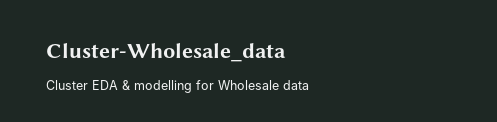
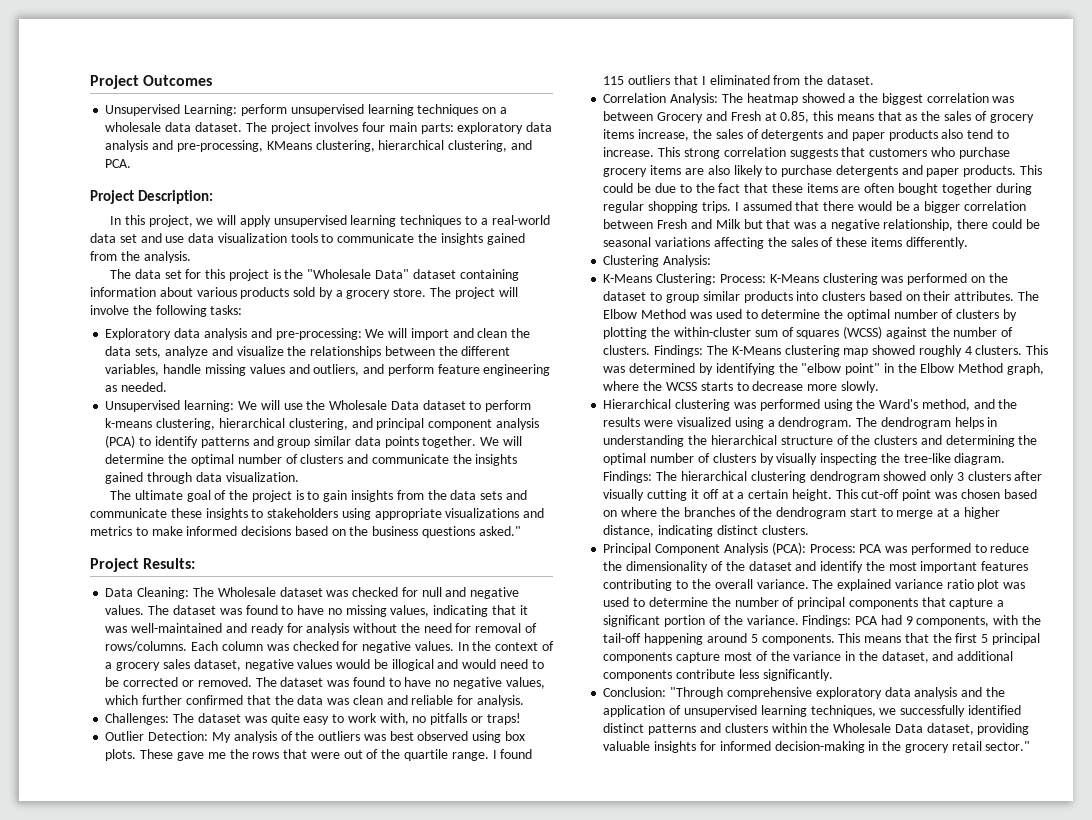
[46,43,286,62] [46,80,309,93] Cluster-Wholesale_data // Cluster EDA & modelling for Wholesale data -> [90,75,213,89] [105,104,507,116] [105,122,553,134] [105,140,532,152] [105,159,132,168] [90,190,213,204] [109,215,550,227] [90,233,525,245] [90,251,191,263] [109,269,519,281] [90,287,518,299] [90,305,243,317] [105,328,531,340] [105,346,511,358] [105,364,551,376] [105,382,168,392] [105,400,532,412] [105,418,539,430] [105,435,522,448] [105,454,518,466] [105,472,299,484] [109,490,527,502] [90,508,545,520] [90,526,521,538] [90,558,196,572] [105,587,520,599] [105,605,528,617] [105,623,537,635] [105,641,554,653] [105,659,544,671] [105,677,545,689] [105,695,524,707] [105,713,521,725] [105,731,525,743] [105,749,533,761] [603,75,874,85] [603,93,1015,105] [603,111,1034,123] [603,129,1009,141] [603,147,1010,159] [603,165,1042,177] [603,183,1032,195] [603,201,1026,213] [603,219,1040,231] [603,237,968,249] [603,255,712,267] [603,273,1008,285] [603,291,1039,303] [603,309,1017,321] [603,326,1014,339] [603,345,1049,357] [603,363,1044,375] [603,381,879,393] [603,399,1018,411] [603,417,998,429] [603,435,1038,447] [603,453,1006,465] [603,471,1043,483] [603,489,1037,501] [603,507,1000,519] [603,525,809,537] [603,542,1030,555] [603,561,1029,573] [603,579,1026,591] [603,597,1005,609] [603,615,1041,627] [603,633,1040,645] [603,651,1014,663] [603,669,833,681] [603,687,1005,699] [603,705,1021,717] [603,723,1030,735] [603,741,1031,753] Project Outcomes // Unsupervised Learning: perform unsupervised learning techniques on a wholesale data dataset. The project involves four main parts: exploratory data analysis and pre-processing, KMeans clustering, hierarchical clustering, and PCA. // Project Description: // In this project, we will apply unsupervised learning techniques to a real-world data set and use data visualization tools to communicate the insights gained from the analysis. // The data set for this project is the "Wholesale Data" dataset containing information about various products sold by a grocery store. The project will involve the following tasks: // Exploratory data analysis and pre-processing: We will import and clean the data sets, analyze and visualize the relationships between the different variables, handle missing values and outliers, and perform feature engineering as needed. // Unsupervised learning: We will use the Wholesale Data dataset to perform k-means clustering, hierarchical clustering, and principal component analysis (PCA) to identify patterns and group similar data points together. We will determine the optimal number of clusters and communicate the insights gained through data visualization. // The ultimate goal of the project is to gain insights from the data sets and communicate these insights to stakeholders using appropriate visualizations and metrics to make informed decisions based on the business questions asked." // Project Results: // Data Cleaning: The Wholesale dataset was checked for null and negative values. The dataset was found to have no missing values, indicating that it was well-maintained and ready for analysis without the need for removal of rows/columns. Each column was checked for negative values. In the context of a grocery sales dataset, negative values would be illogical and would need to be corrected or removed. The dataset was found to have no negative values, which further confirmed that the data was clean and reliable for analysis. // Challenges: The dataset was quite easy to work with, no pitfalls or traps! // Outlier Detection: My analysis of the outliers was best observed using box plots. These gave me the rows that were out of the quartile range. I found 115 outliers that I eliminated from the dataset. // Correlation Analysis: The heatmap showed a the biggest correlation was between Grocery and Fresh at 0.85, this means that as the sales of grocery items increase, the sales of detergents and paper products also tend to increase. This strong correlation suggests that customers who purchase grocery items are also likely to purchase detergents and paper products. This could be due to the fact that these items are often bought together during regular shopping trips. I assumed that there would be a bigger correlation between Fresh and Milk but that was a negative relationship, there could be seasonal variations affecting the sales of these items differently. // Clustering Analysis: // K-Means Clustering: Process: K-Means clustering was performed on the dataset to group similar products into clusters based on their attributes. The Elbow Method was used to determine the optimal number of clusters by plotting the within-cluster sum of squares (WCSS) against the number of clusters. Findings: The K-Means clustering map showed roughly 4 clusters. This was determined by identifying the "elbow point" in the Elbow Method graph, where the WCSS starts to decrease more slowly. // Hierarchical clustering was performed using the Ward's method, and the results were visualized using a dendrogram. The dendrogram helps in understanding the hierarchical structure of the clusters and determining the optimal number of clusters by visually inspecting the tree-like diagram. Findings: The hierarchical clustering dendrogram showed only 3 clusters after visually cutting it off at a certain height. This cut-off point was chosen based on where the branches of the dendrogram start to merge at a higher distance, indicating distinct clusters. // Principal Component Analysis (PCA): Process: PCA was performed to reduce the dimensionality of the dataset and identify the most important features contributing to the overall variance. The explained variance ratio plot was used to determine the number of principal components that capture a significant portion of the variance. Findings: PCA had 9 components, with the tail-off happening around 5 components. This means that the first 5 principal components capture most of the variance in the dataset, and additional components contribute less significantly. // Conclusion: "Through comprehensive exploratory data analysis and the application of unsupervised learning techniques, we successfully identified distinct patterns and clusters within the Wholesale Data dataset, providing valuable insights for informed decision-making in the grocery retail sector."

